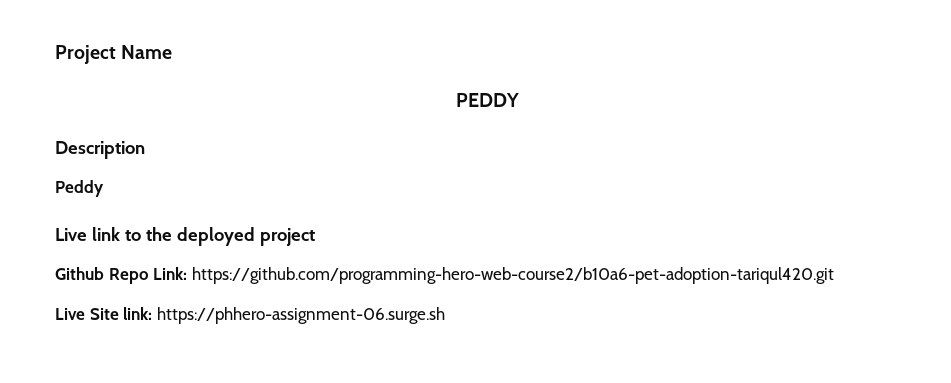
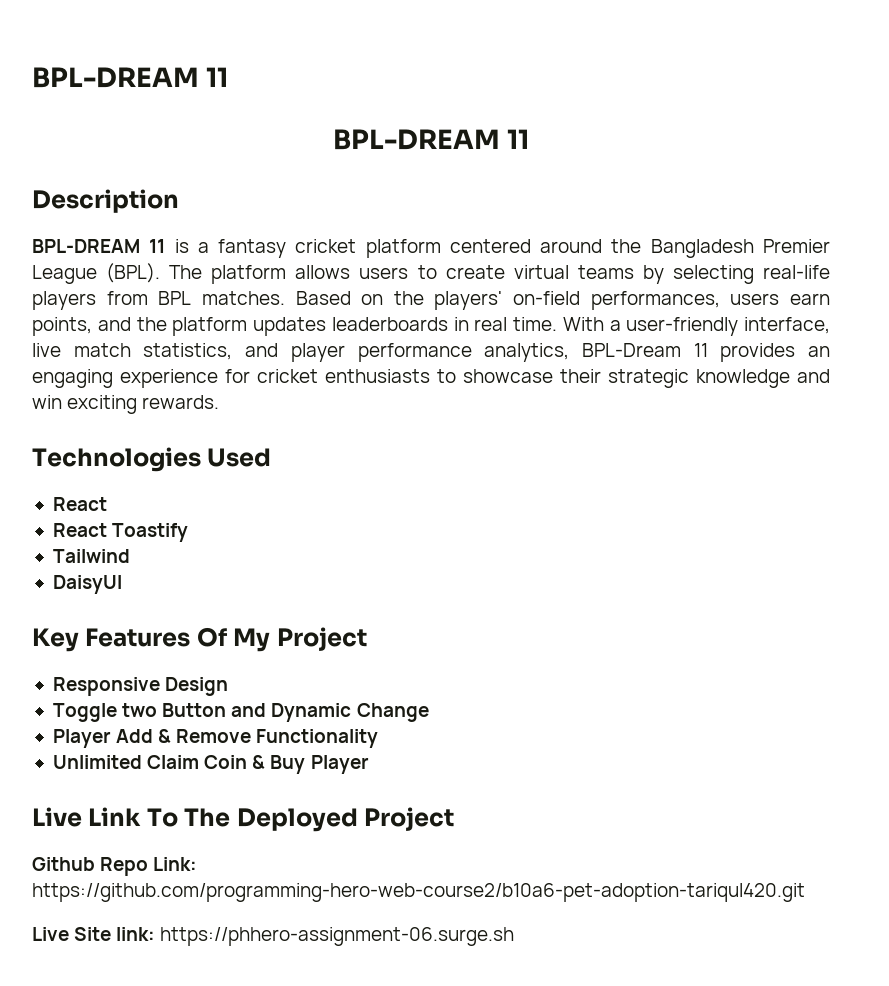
[55,45,173,64] [455,93,519,107] [55,141,145,159] [55,180,104,197] [55,227,315,246] Project Name // PEDDY // Description // Peddy // Live link to the deployed project -> [32,67,229,88] [332,129,530,150] [32,189,179,213] [32,239,830,258] [32,263,831,284] [32,291,830,310] [32,317,830,336] [32,343,831,362] [32,369,830,388] [32,395,220,414] [32,447,272,472] [52,497,107,511] [52,523,189,542] [52,549,130,563] [52,575,122,594] [32,627,367,652] [52,677,229,696] [52,703,429,722] [52,729,379,748] [52,755,369,774] [32,807,455,832] BPL-DREAM 11 // BPL-DREAM 11 // Description // BPL-DREAM 11 is a fantasy cricket platform centered around the Bangladesh Premier League (BPL). The platform allows users to create virtual teams by selecting real-life players from BPL matches. Based on the players' on-field performances, users earn points, and the platform updates leaderboards in real time. With a user-friendly interface, live match statistics, and player performance analytics, BPL-Dream 11 provides an engaging experience for cricket enthusiasts to showcase their strategic knowledge and win exciting rewards. // Technologies Used // React // React Toastify // Tailwind // DaisyUI // Key Features Of My Project // Responsive Design // Toggle two Button and Dynamic Change // Player Add & Remove Functionality // Unlimited Claim Coin & Buy Player // Live Link To The Deployed Project

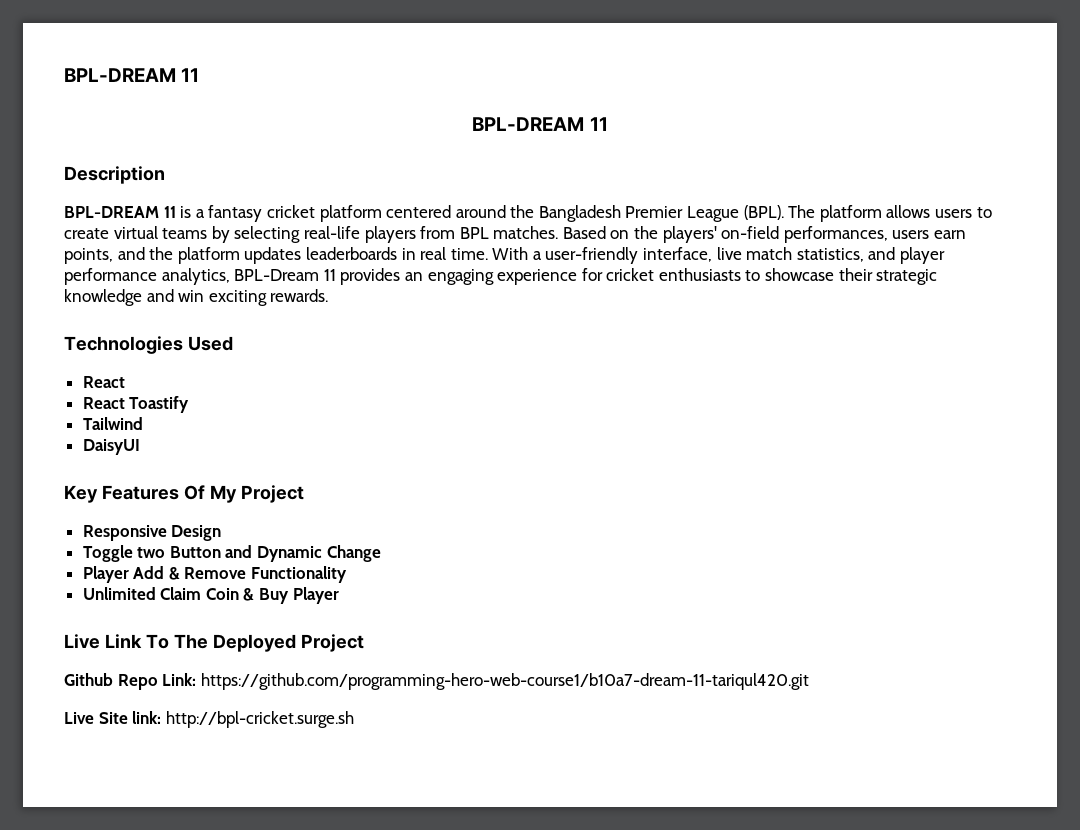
[32,883,805,902] https://github.com/programming-hero-web-course2/b10a6-pet-adoption-tariqul420.git -> [200,673,809,690] https://github.com/programming-hero-web-course1/b10a7-dream-11-tariqul420.git
[160,927,515,946] https://phhero-assignment-06.surge.sh -> [165,711,354,728] http://bpl-cricket.surge.sh

